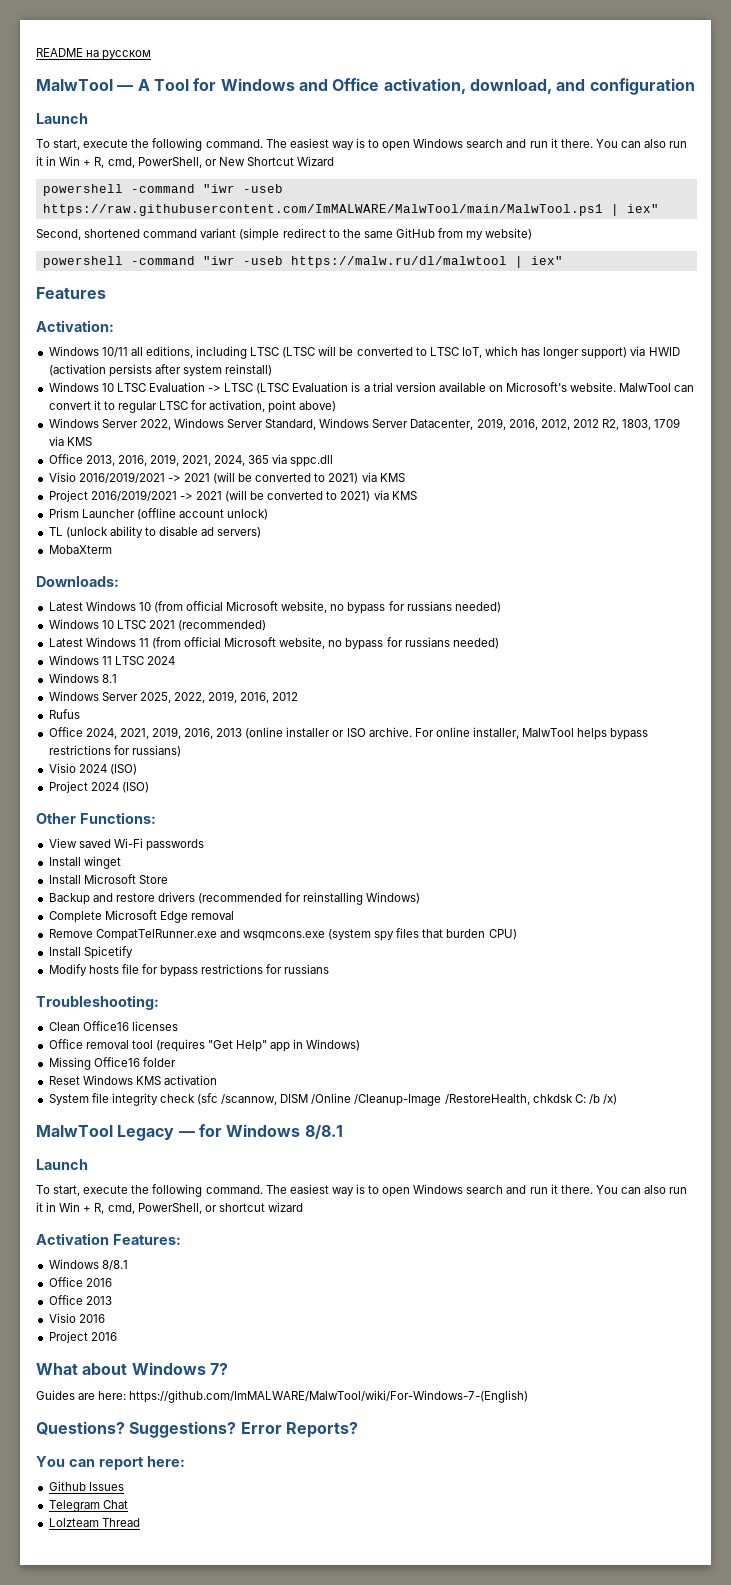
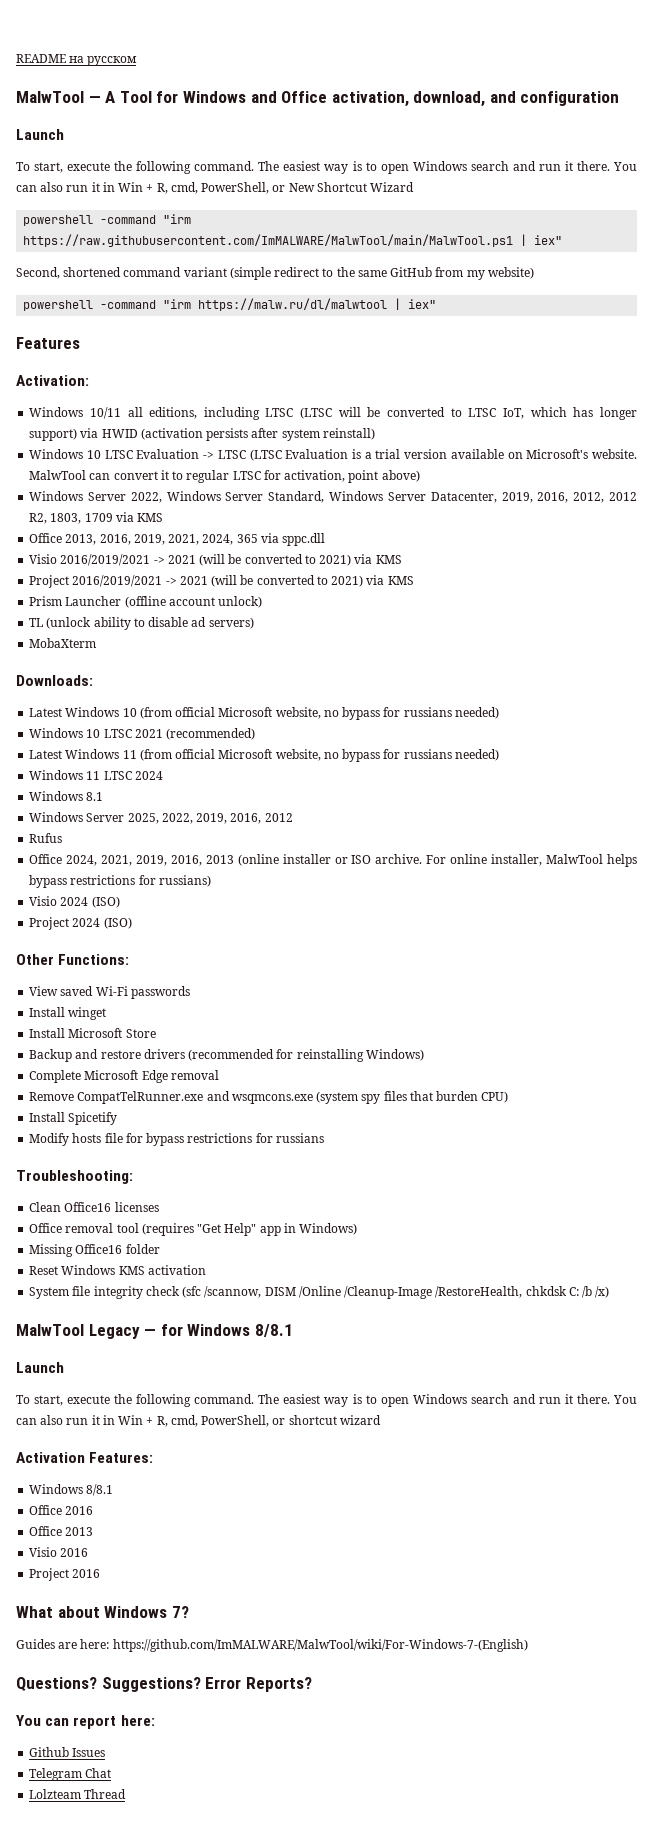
[202,184,283,193] "iwr -useb -> [163,214,192,224] "irm
[202,256,283,265] "iwr -useb -> [163,299,192,309] "irm

